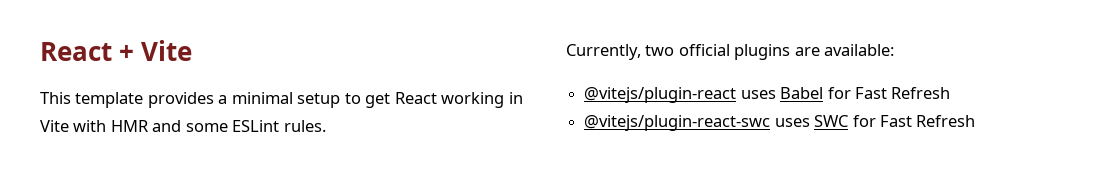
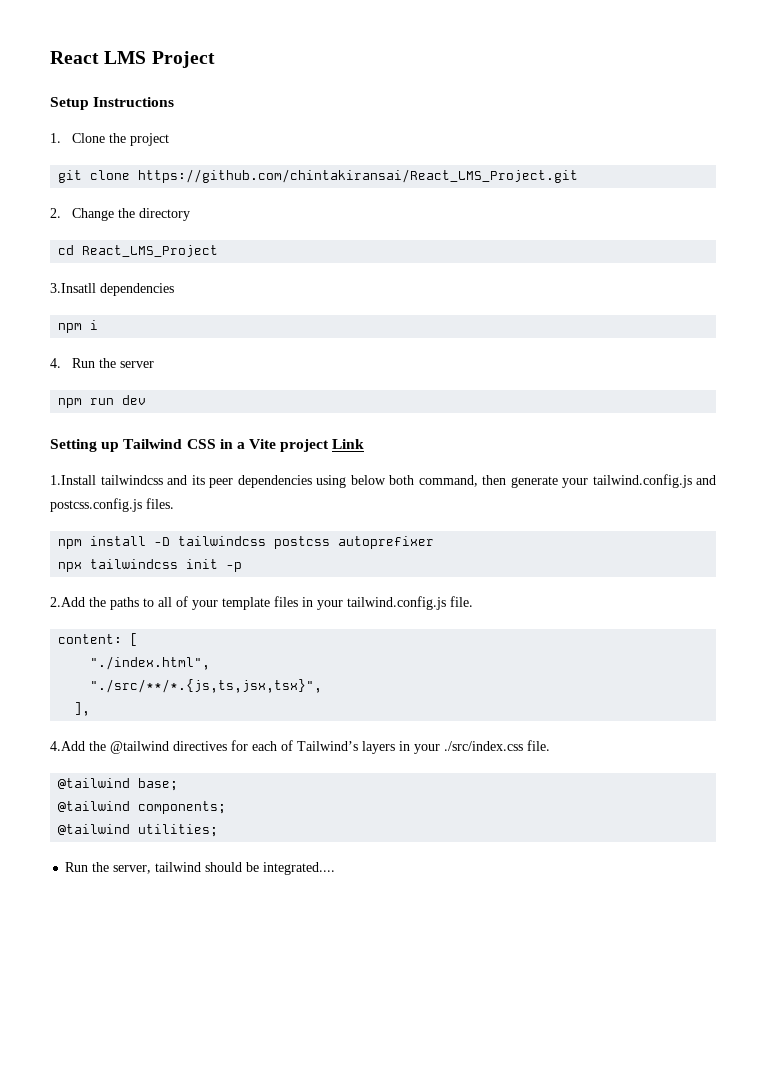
[40,40,193,61] [40,92,523,108] [40,120,326,132] [566,44,895,60] [584,87,951,103] [584,115,976,131] React + Vite // This template provides a minimal setup to get React working in Vite with HMR and some ESLint rules. // Currently, two official plugins are available: // @vitejs/plugin-react uses Babel for Fast Refresh // @vitejs/plugin-react-swc uses SWC for Fast Refresh -> [50,51,215,68] [50,97,175,110] [50,133,170,146] [58,169,579,183] [50,208,191,221] [58,245,219,257] [50,283,174,296] [58,320,99,333] [50,358,155,368] [58,395,147,408] [50,439,365,452] [50,474,716,488] [50,498,174,512] [58,536,435,549] [58,559,243,572] [50,596,473,610] [58,633,139,646] [90,656,211,670] [90,679,323,693] [74,702,91,716] [50,740,550,754] [58,778,179,791] [58,801,227,814] [58,824,219,837] [65,862,336,875] React LMS Project // Setup Instructions // 1. Clone the project // git clone https://github.com/chintakiransai/React_LMS_Project.git // 2. Change the directory // cd React_LMS_Project // 3.Insatll dependencies // npm i // 4. Run the server // npm run dev // Setting up Tailwind CSS in a Vite project Link // 1.Install tailwindcss and its peer dependencies using below both command, then generate your tailwind.config.js and postcss.config.js files. // npm install -D tailwindcss postcss autoprefixer // npx tailwindcss init -p // 2.Add the paths to all of your template files in your tailwind.config.js file. // content: [ // "./index.html", // "./src/**/*.{js,ts,jsx,tsx}", // ], // 4.Add the @tailwind directives for each of Tailwind’s layers in your ./src/index.css file. // @tailwind base; // @tailwind components; // @tailwind utilities; // Run the server, tailwind should be integrated....

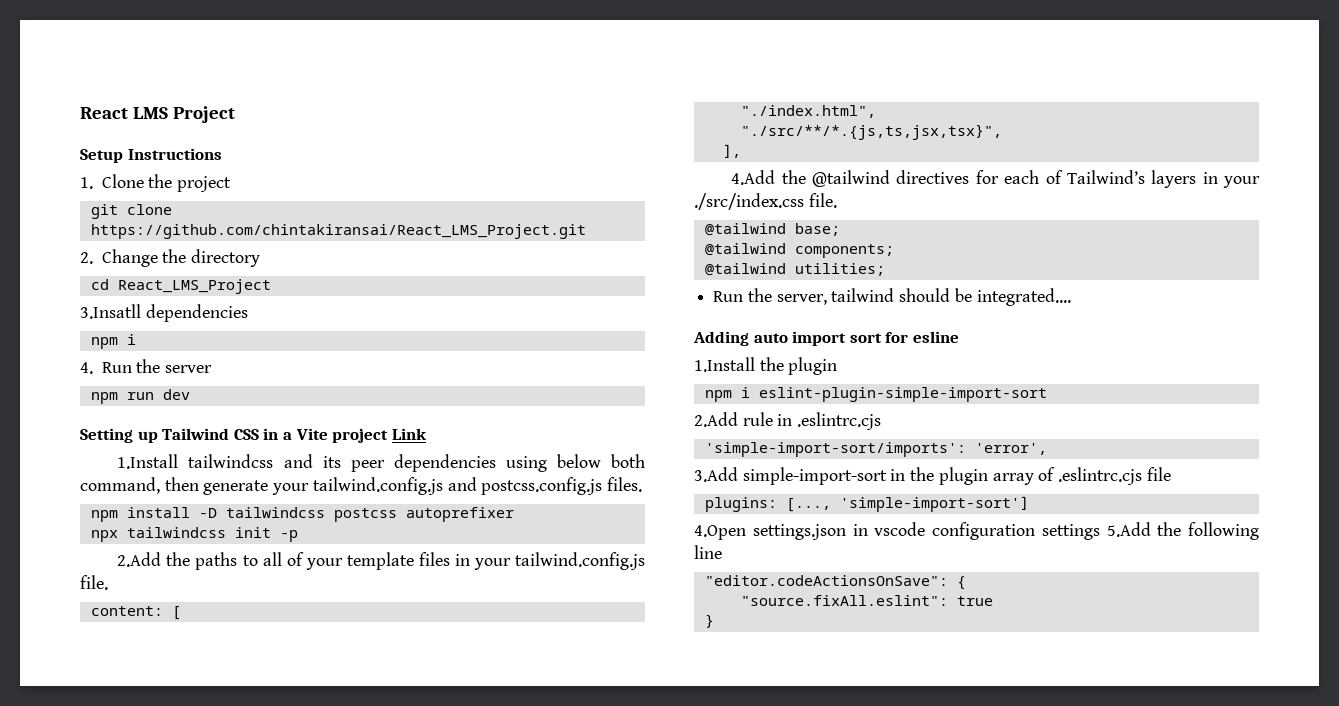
(336, 868) none -> [693,331,959,346] [694,357,838,375] [704,387,1047,402] [694,412,882,430] [704,442,1047,457] [694,467,1171,485] [704,496,1029,512] [694,522,1259,540] [694,545,722,559] [704,575,966,590] [740,595,993,606] [704,614,714,628] // Adding auto import sort for esline // 1.Install the plugin // npm i eslint-plugin-simple-import-sort // 2.Add rule in .eslintrc.cjs // 'simple-import-sort/imports': 'error', // 3.Add simple-import-sort in the plugin array of .eslintrc.cjs file // plugins: [..., 'simple-import-sort'] // 4.Open settings.json in vscode configuration settings 5.Add the following line // "editor.codeActionsOnSave": { // "source.fixAll.eslint": true // }

